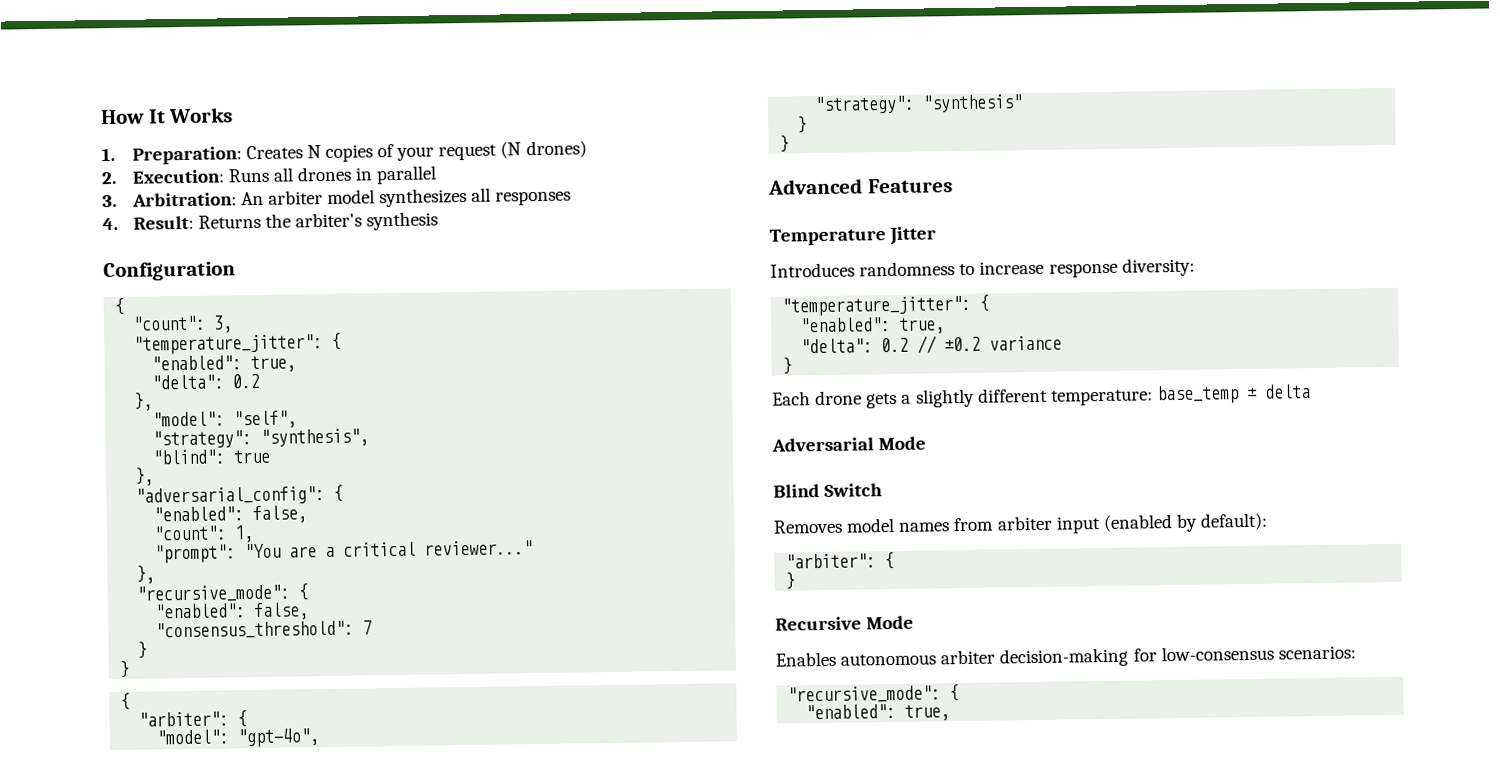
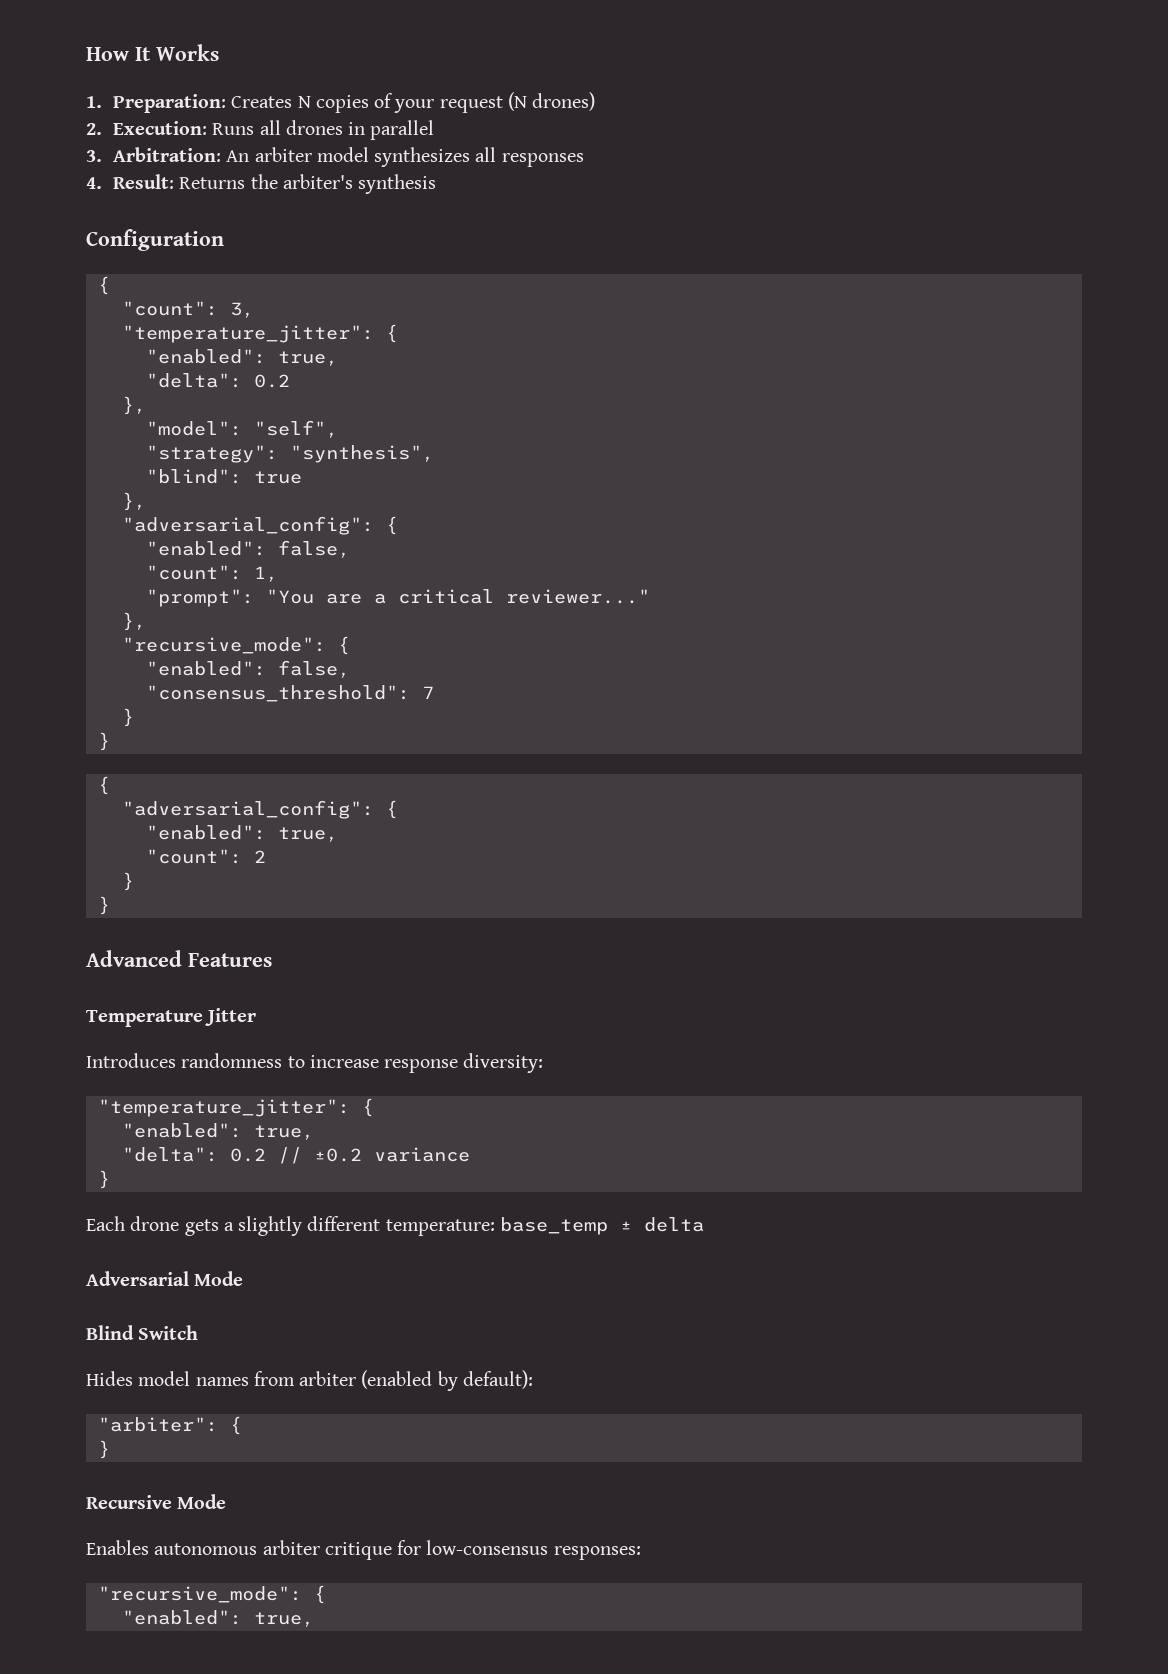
[138,710,248,728] [156,728,321,748] [814,94,1024,115] "arbiter": { // "model": "gpt-4o", // "strategy": "synthesis" -> [121,800,398,819] [145,825,338,842] [145,849,266,864] "adversarial_config": { // "enabled": true, // "count": 2
[773,519,843,534] Removes -> [86,1371,133,1386] Hides
[1055,516,1101,534] input -> (357, 1378) none
[999,647,1129,668] decision-making -> [324,1542,392,1560] critique
[1277,645,1356,660] scenarios: -> [553,1546,641,1560] responses:

